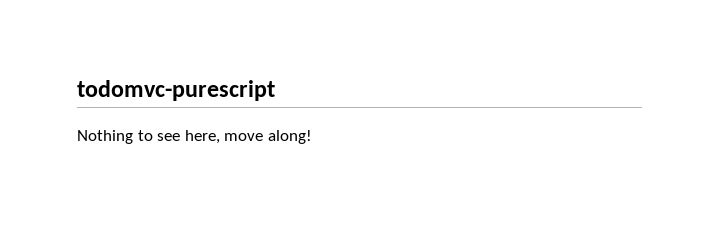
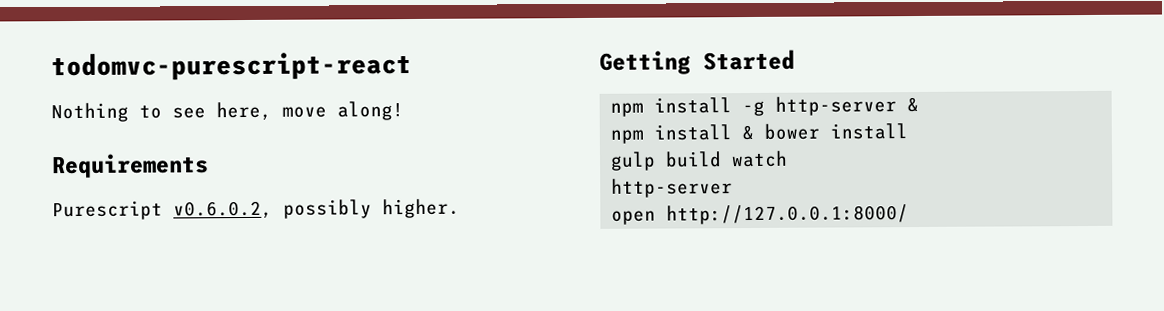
[77,80,275,101] todomvc-purescript -> [51,52,412,82] todomvc-purescript-react
(312, 137) none -> [51,153,209,179] [52,198,460,221] [599,49,795,75] [610,96,920,117] [610,123,909,144] [610,150,789,171] [611,178,734,198] [611,204,910,225] // Requirements // Purescript v0.6.0.2, possibly higher. // Getting Started // npm install -g http-server & // npm install & bower install // gulp build watch // http-server // open http://127.0.0.1:8000/

